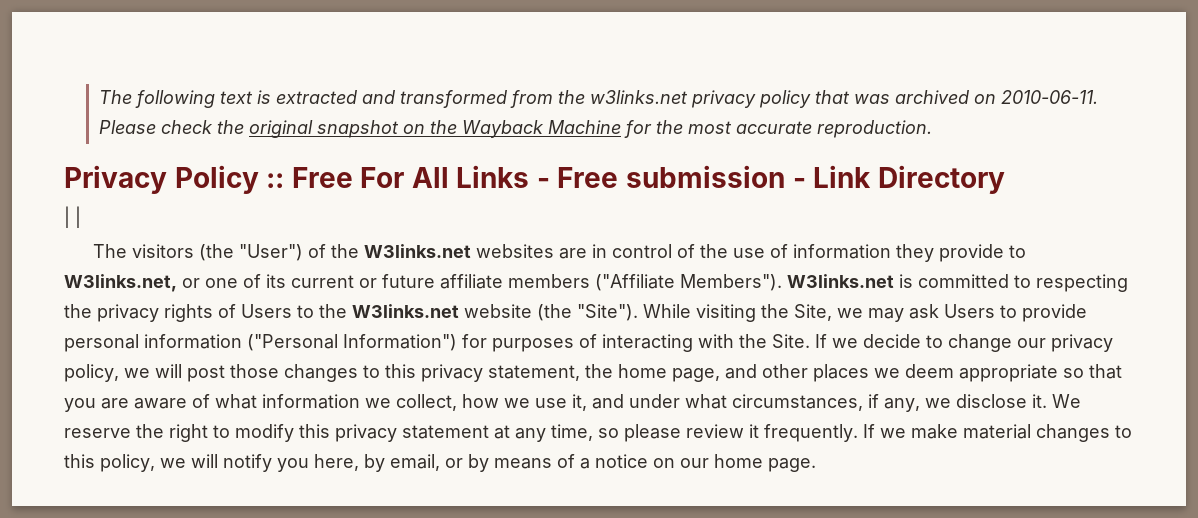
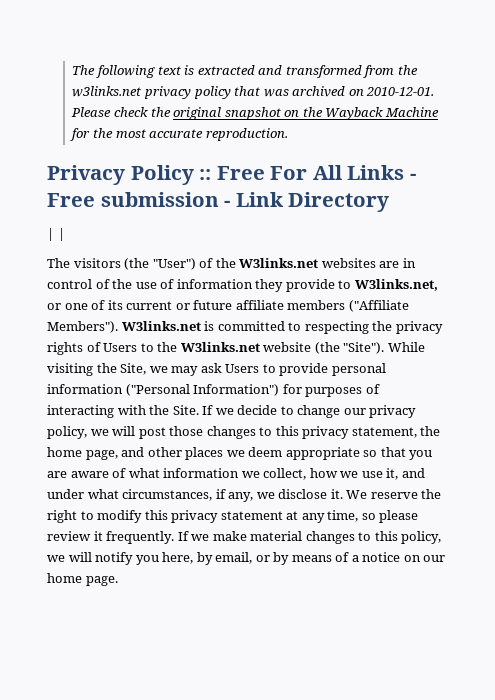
[1000,90,1098,104] 2010-06-11. -> [366,87,435,96] 2010-12-01.

